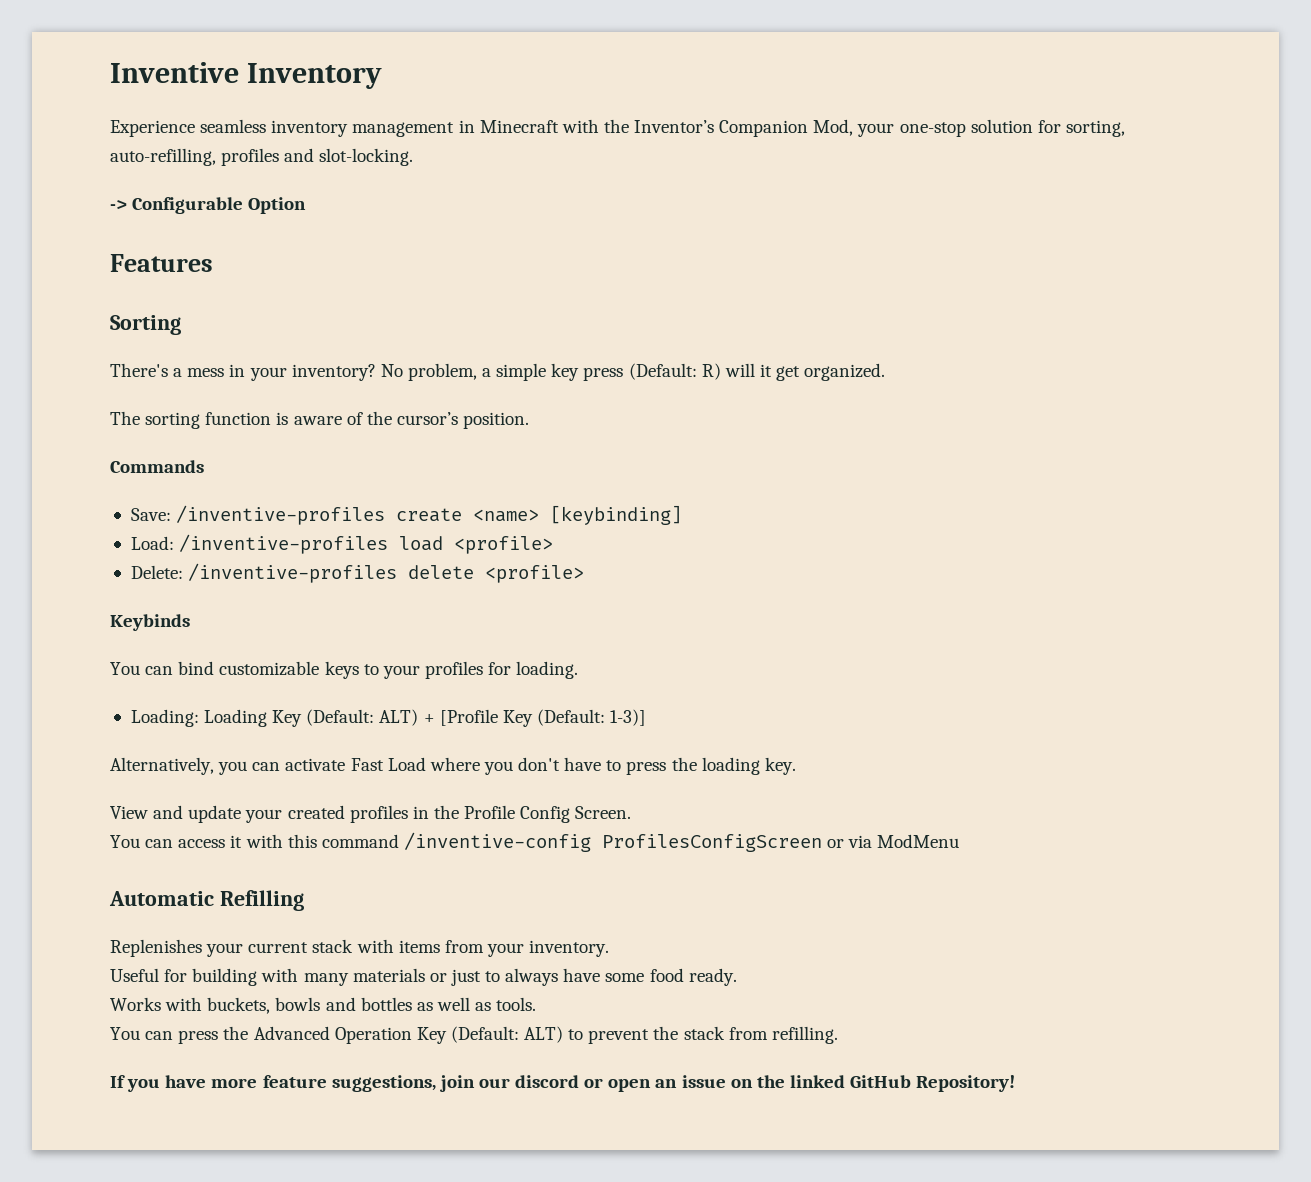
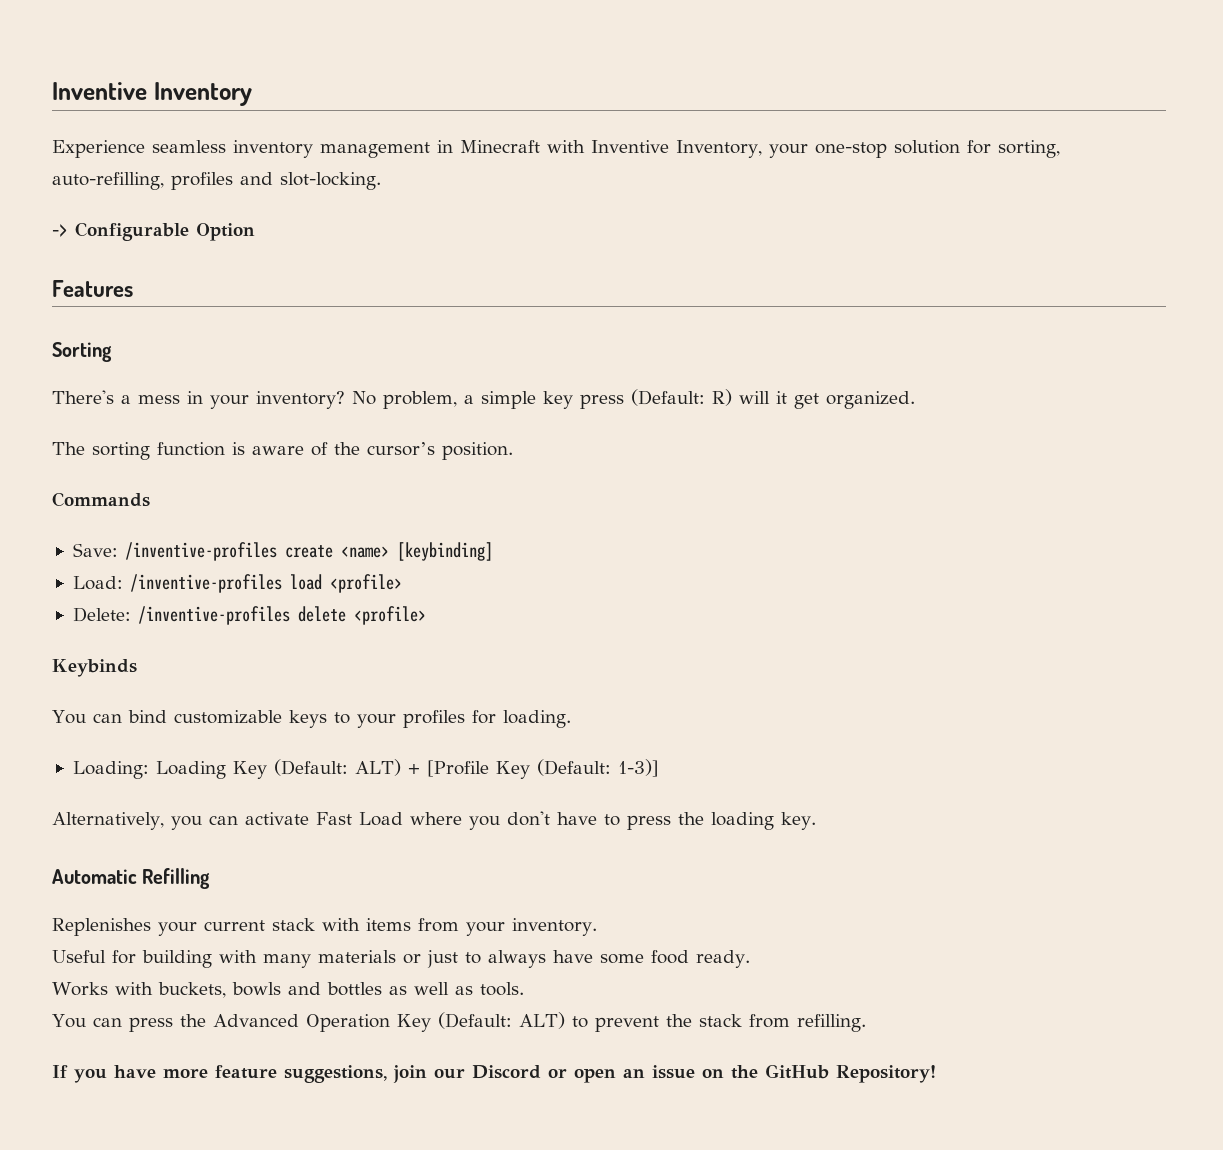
[603,119,854,137] the Inventor’s Companion Mod, -> [591,140,762,158] Inventive Inventory,
[110,805,632,823] [110,832,960,852] // View and update your created profiles in the Profile Config Screen. // You can access it with this command /inventive-config ProfilesConfigScreen or via ModMenu -> (816, 821) none
[515,1075,580,1088] discord -> [472,1065,541,1079] Discord
[789,1075,845,1088] linked -> (758, 1072) none

